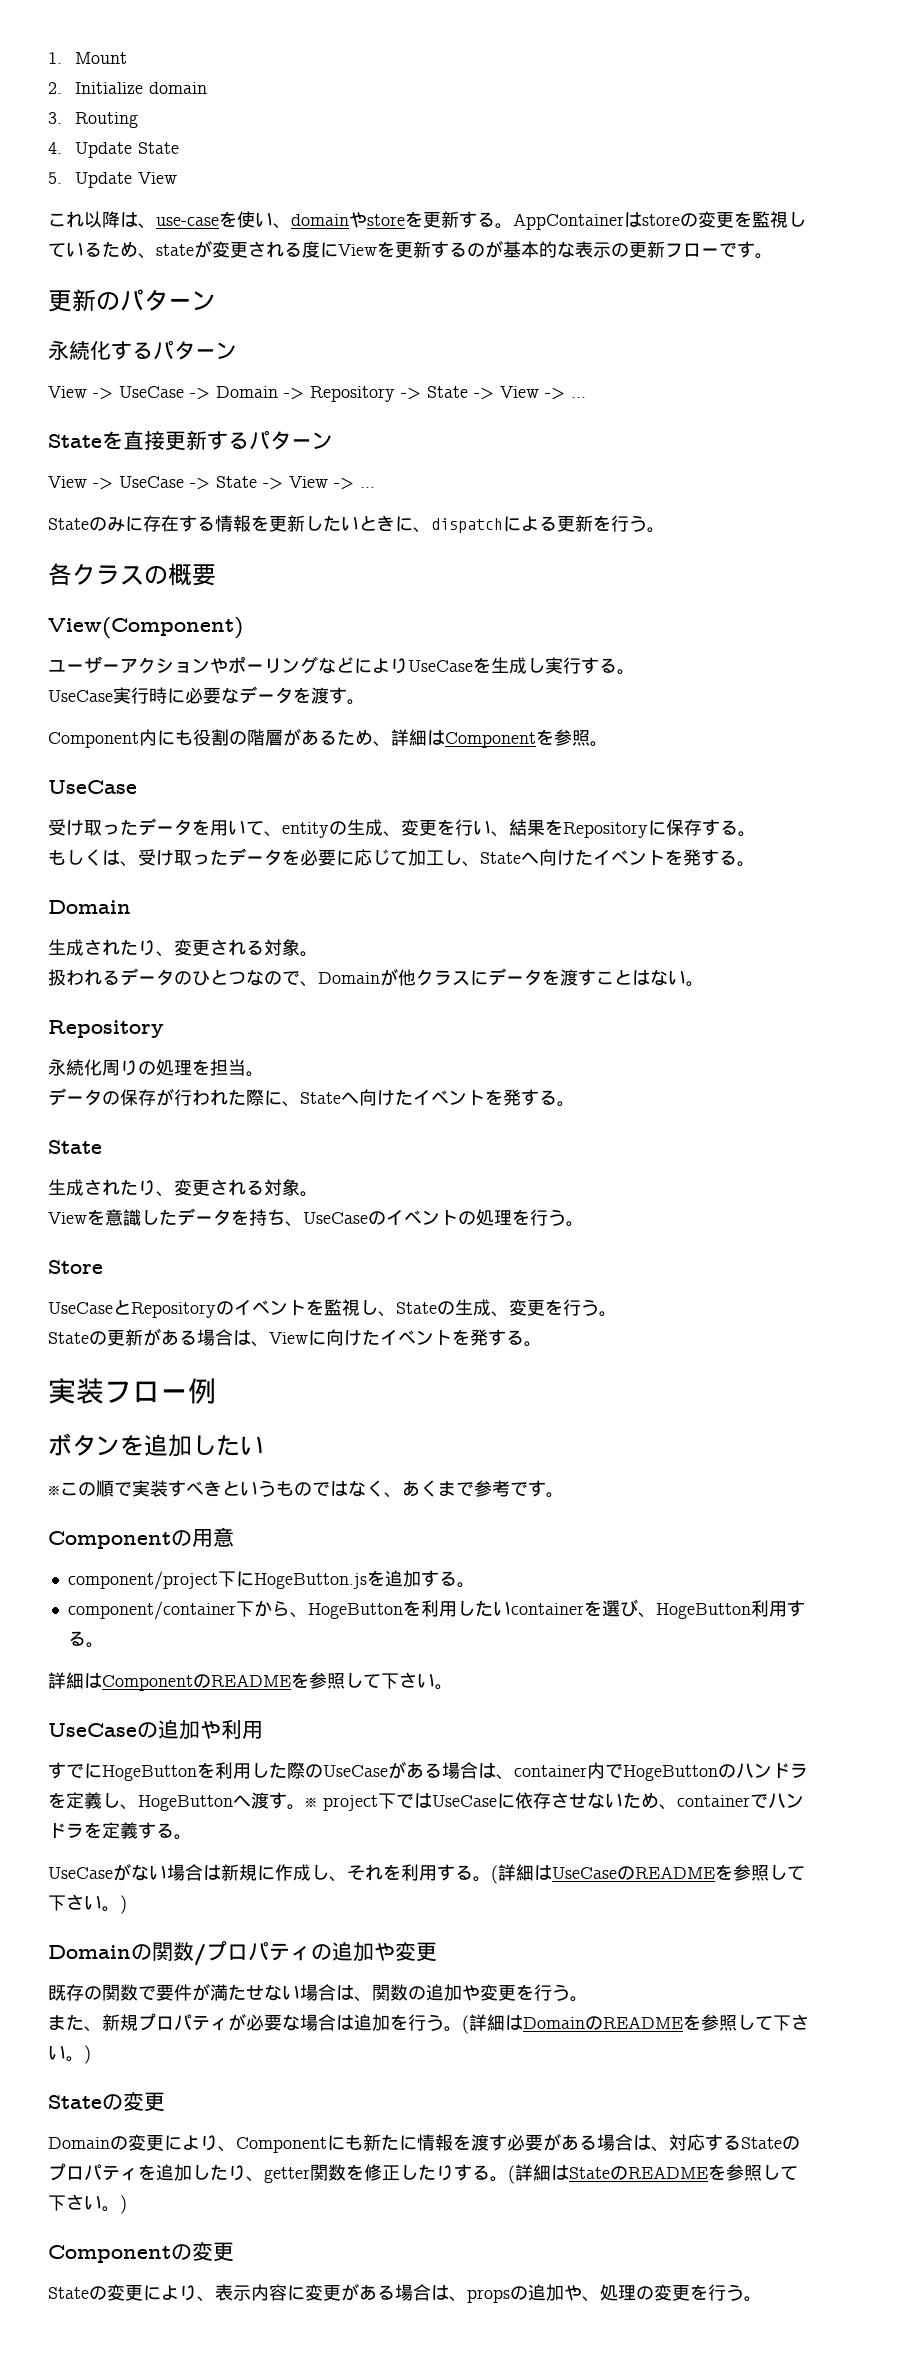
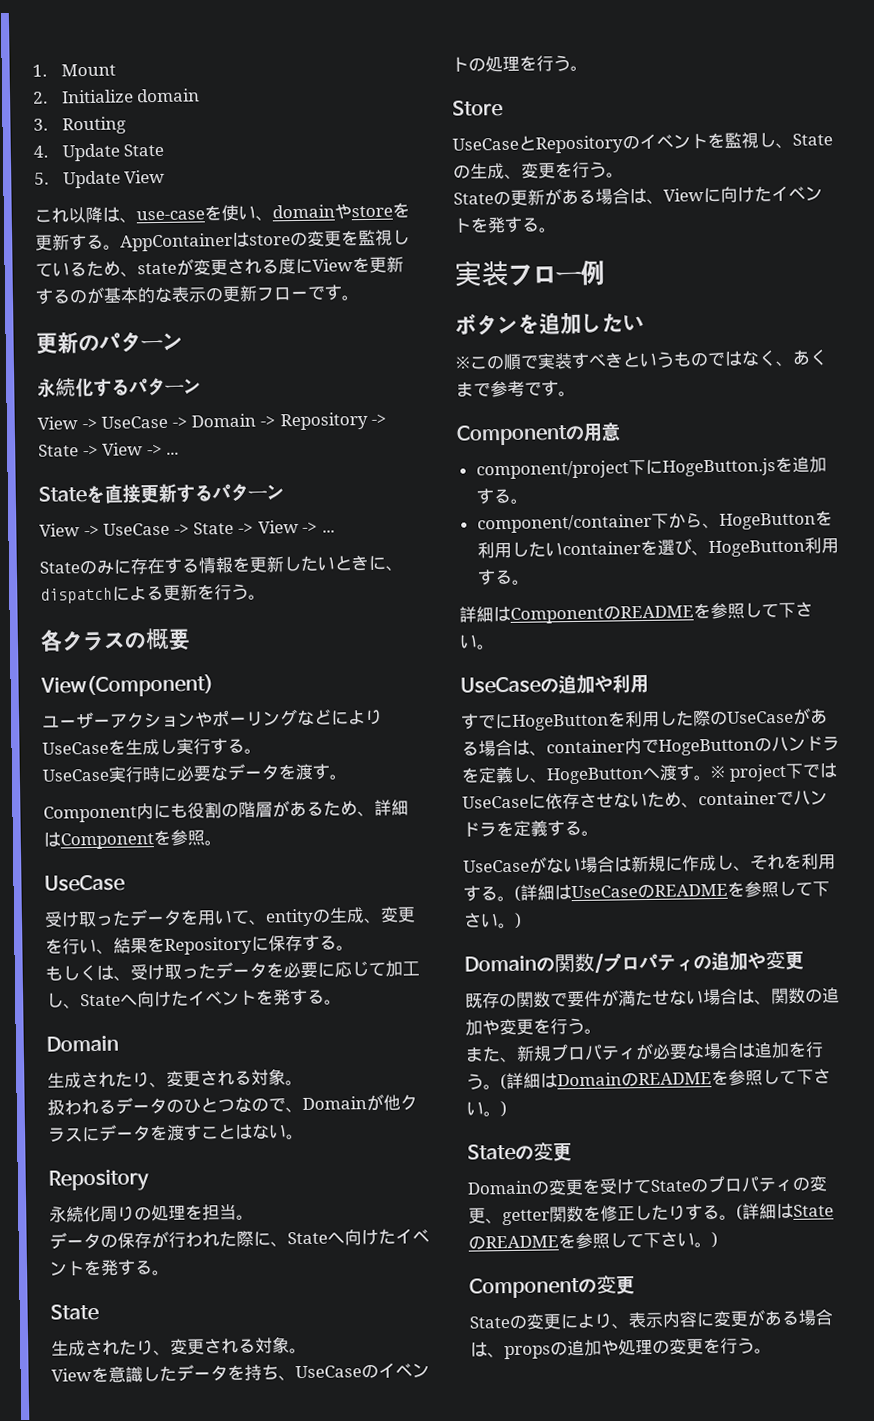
[164,2133,741,2153] により、Componentにも新たに情報を渡す必要がある場合は、対応する -> [582,1178,652,1195] を受けて
[138,2164,246,2181] を追加したり -> [792,1175,828,1192] [468,1207,486,1224] の変更
[582,2296,600,2302] 、 -> (619, 1347) none

